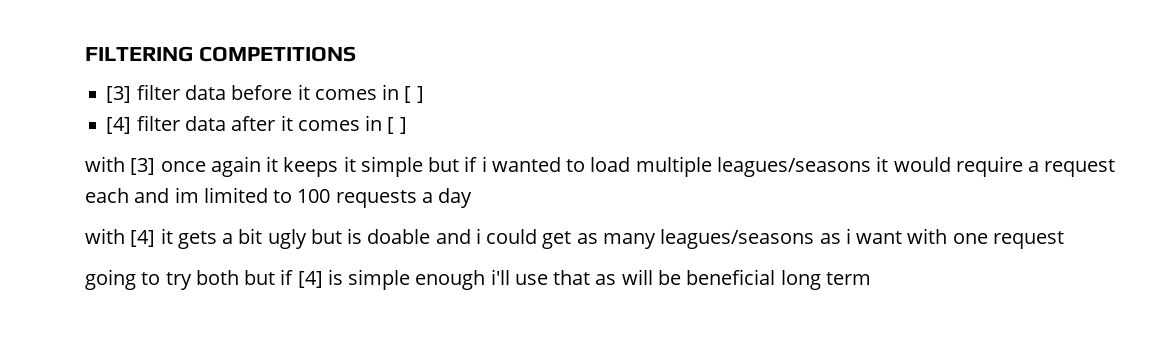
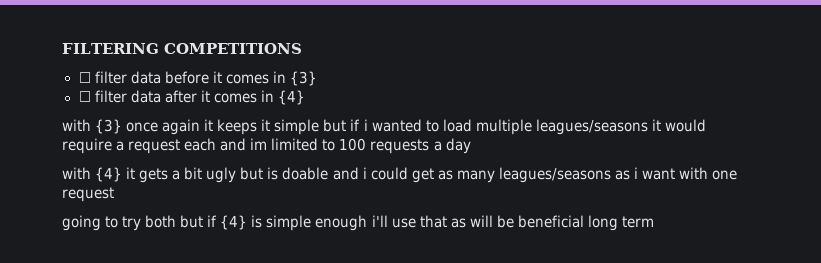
[106,86,132,103] [3] -> [78,72,91,83] ☐
[404,86,424,103] [106,117,132,134] [ ] // [4] -> [289,71,317,86] [78,91,91,102] {3} // ☐
[387,117,407,134] [85,156,156,175] [ ] // with [3] -> [277,90,305,105] [62,119,123,134] {4} // with {3}
[130,230,156,247] [4] -> [95,167,123,182] {4}
[297,271,323,288] [4] -> [220,215,248,230] {4}

